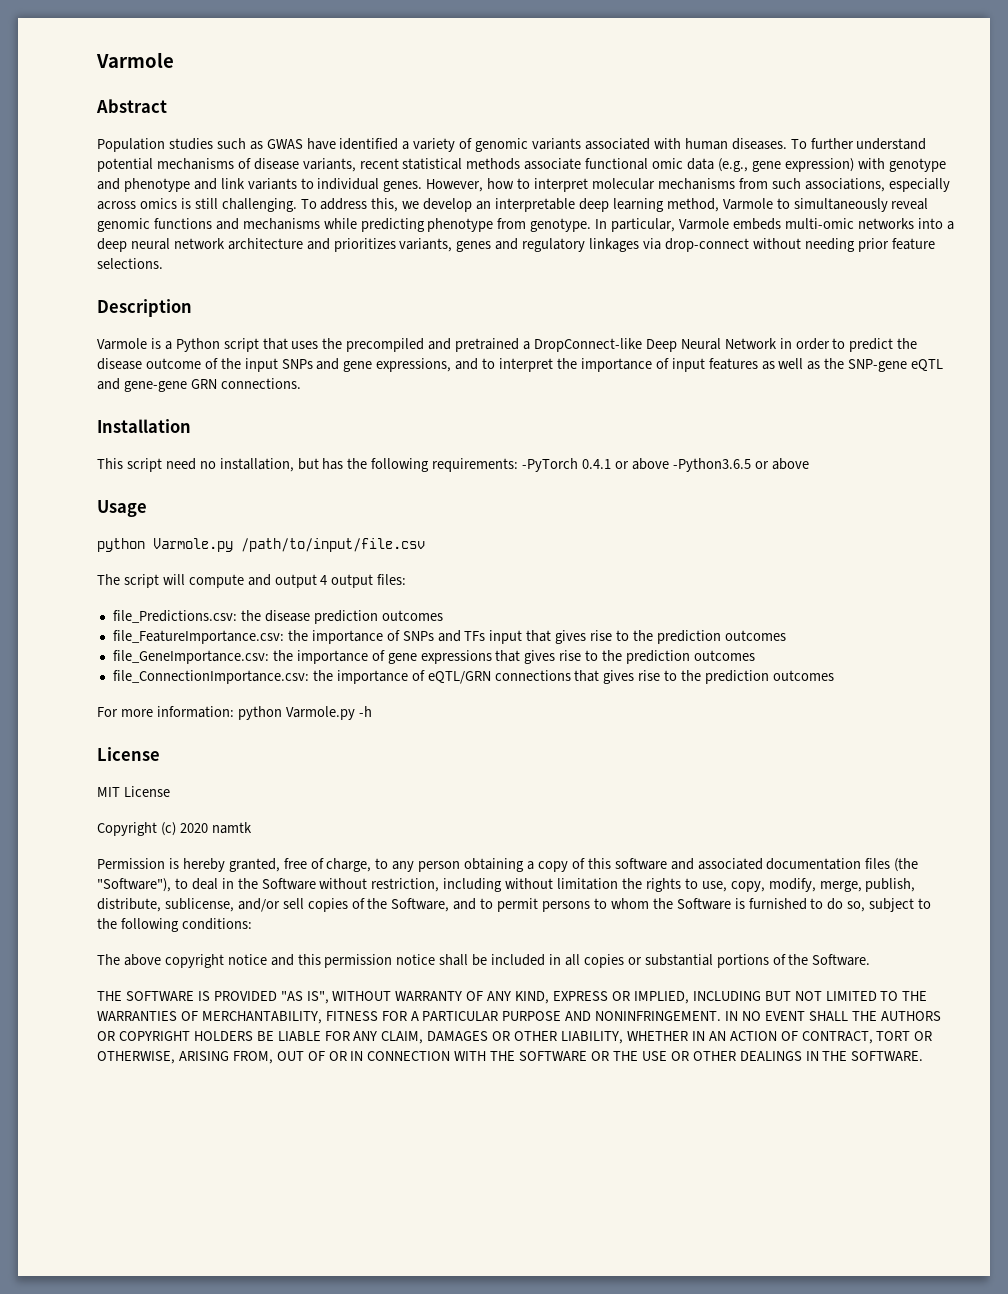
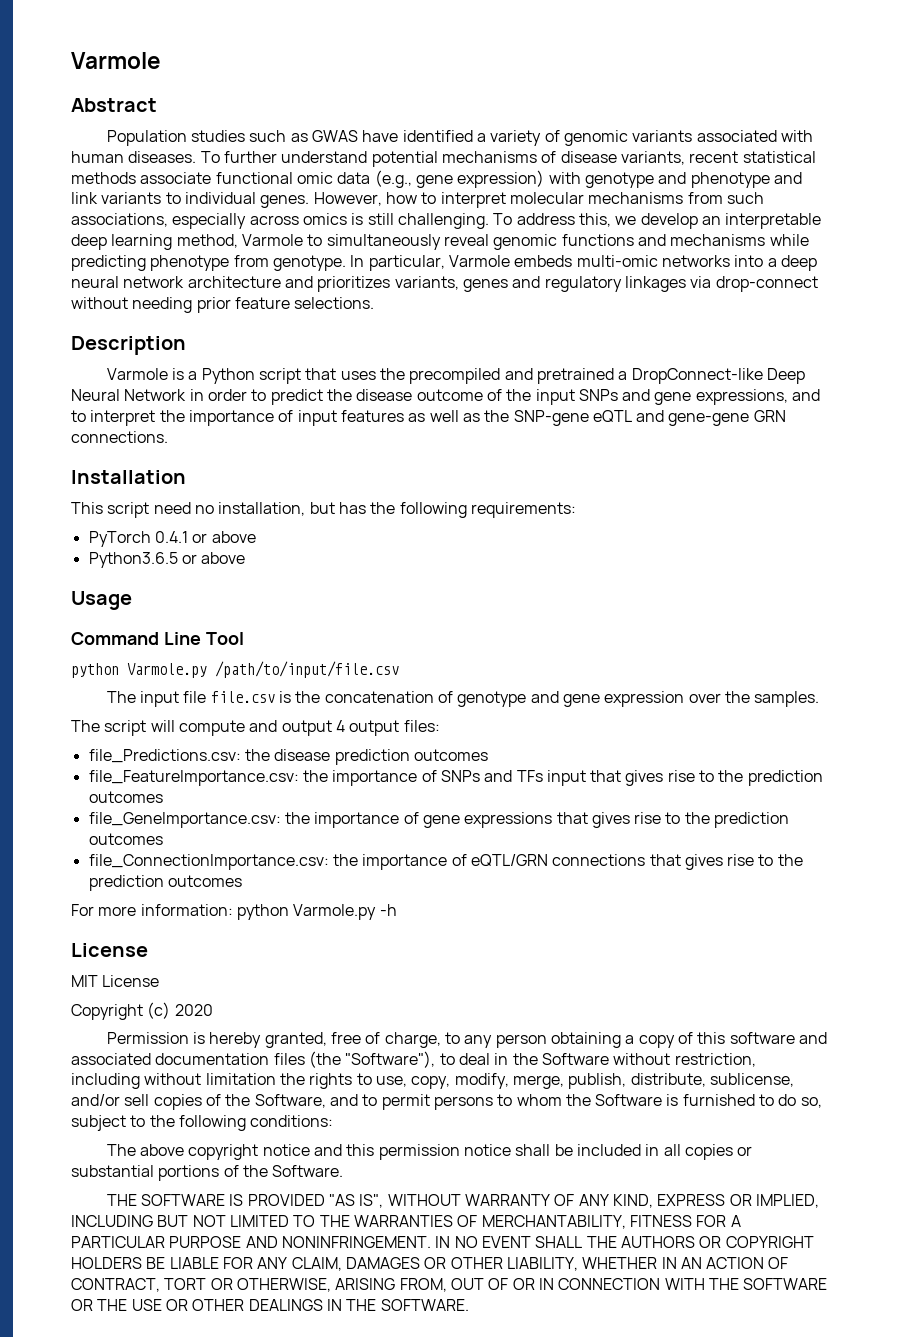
[522,458,579,472] -PyTorch -> [88,531,151,547] // PyTorch
[672,458,751,472] -Python3.6.5 -> [88,552,178,568] // Python3.6.5
(147, 508) none -> [71,632,244,645] // Command Line Tool
(425, 545) none -> [106,691,820,707] // The input file file.csv is the concatenation of genotype and gene expression over the samples.
[211,822,252,834] namtk -> (213, 1010) none

